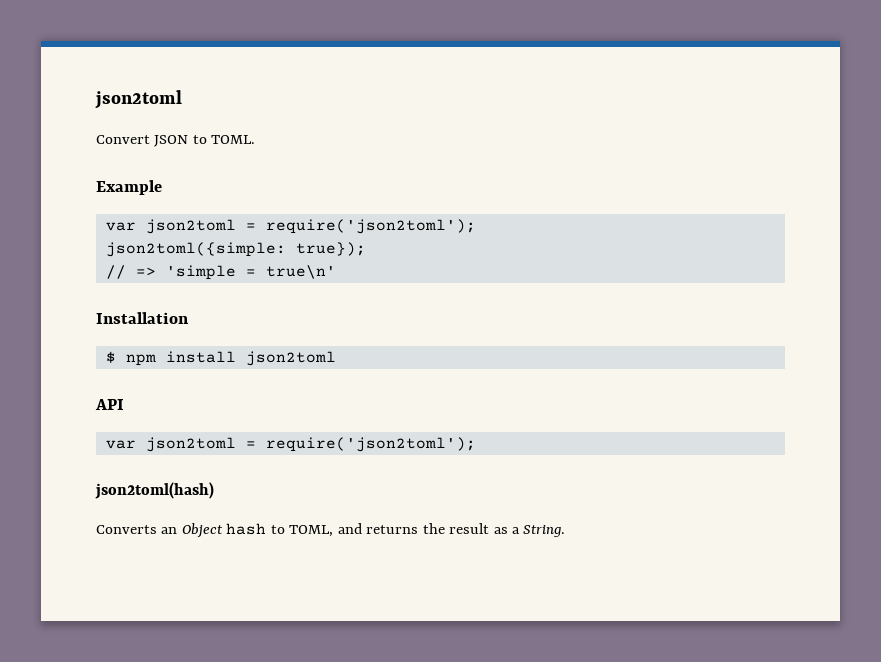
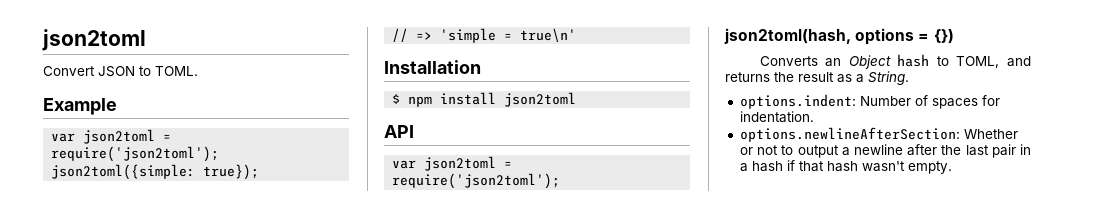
[95,482,214,499] json2toml(hash) -> [724,28,954,45] json2toml(hash, options = {})
(566, 531) none -> [739,94,1000,109] [739,111,814,123] [739,127,1018,142] [739,144,1031,158] [739,160,952,174] // options.indent: Number of spaces for indentation. // options.newlineAfterSection: Whether or not to output a newline after the last pair in a hash if that hash wasn't empty.

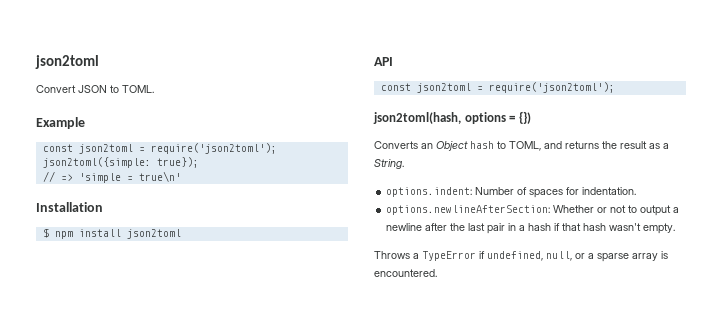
[51,133,76,142] var -> [42,144,73,152] const
[392,160,417,169] var -> [380,83,411,91] const
(952, 167) none -> [374,251,668,262] [374,269,437,277] // Throws a TypeError if undefined, null, or a sparse array is encountered.

